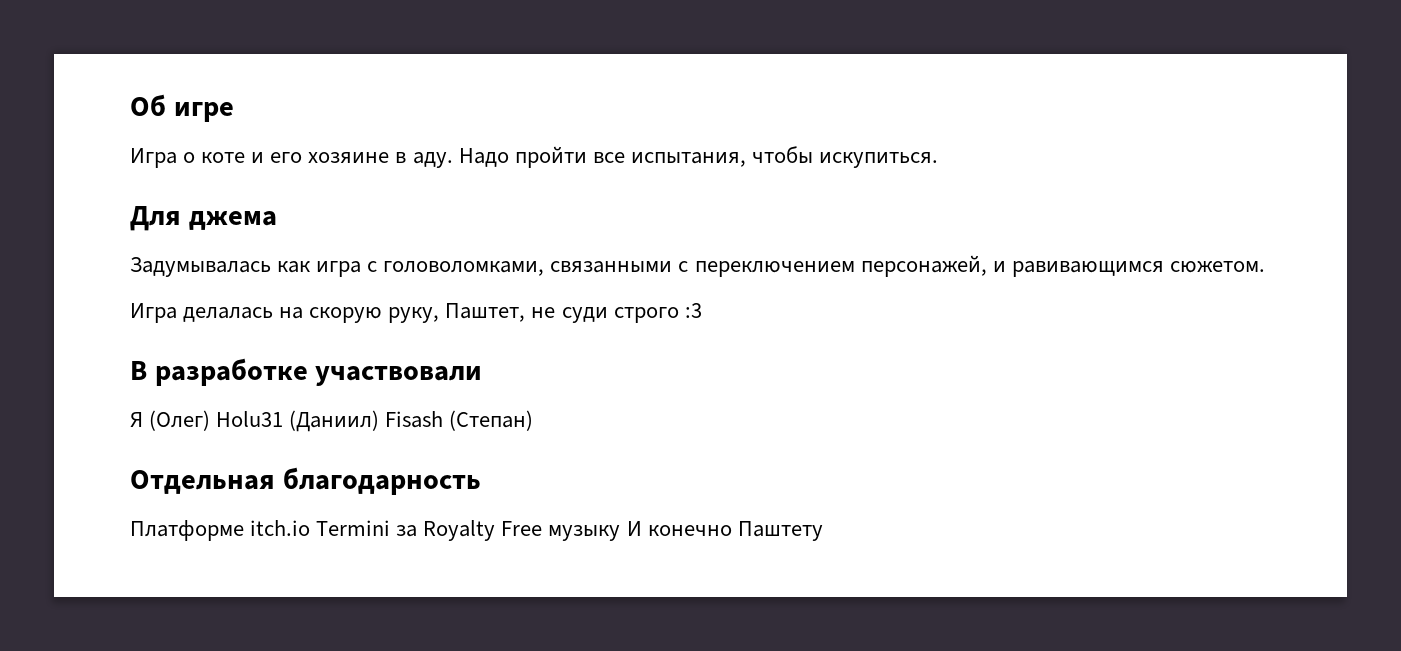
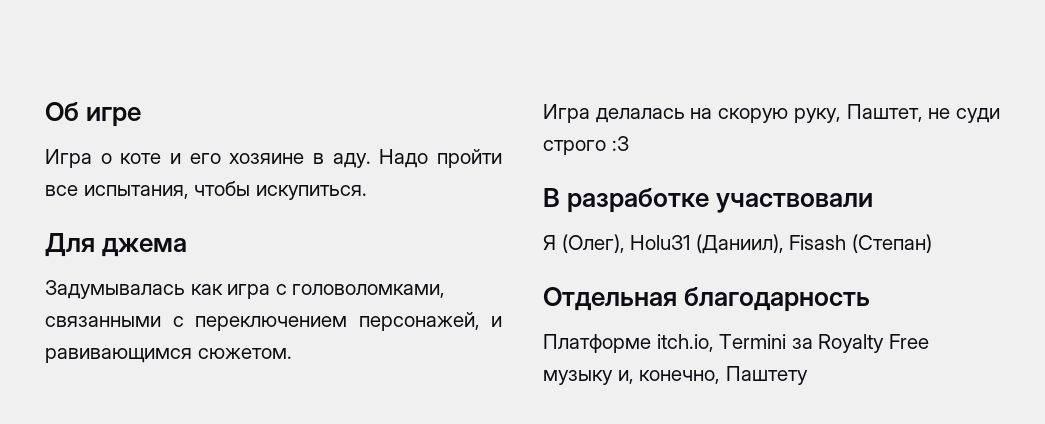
[149,410,380,432] (Олег) Holu31 (Даниил) -> [561,234,784,254] (Олег), Holu31 (Даниил),
[250,520,311,536] itch.io -> [656,334,714,352] itch.io,
[626,521,732,536] И конечно -> [617,370,721,384] и, конечно,

